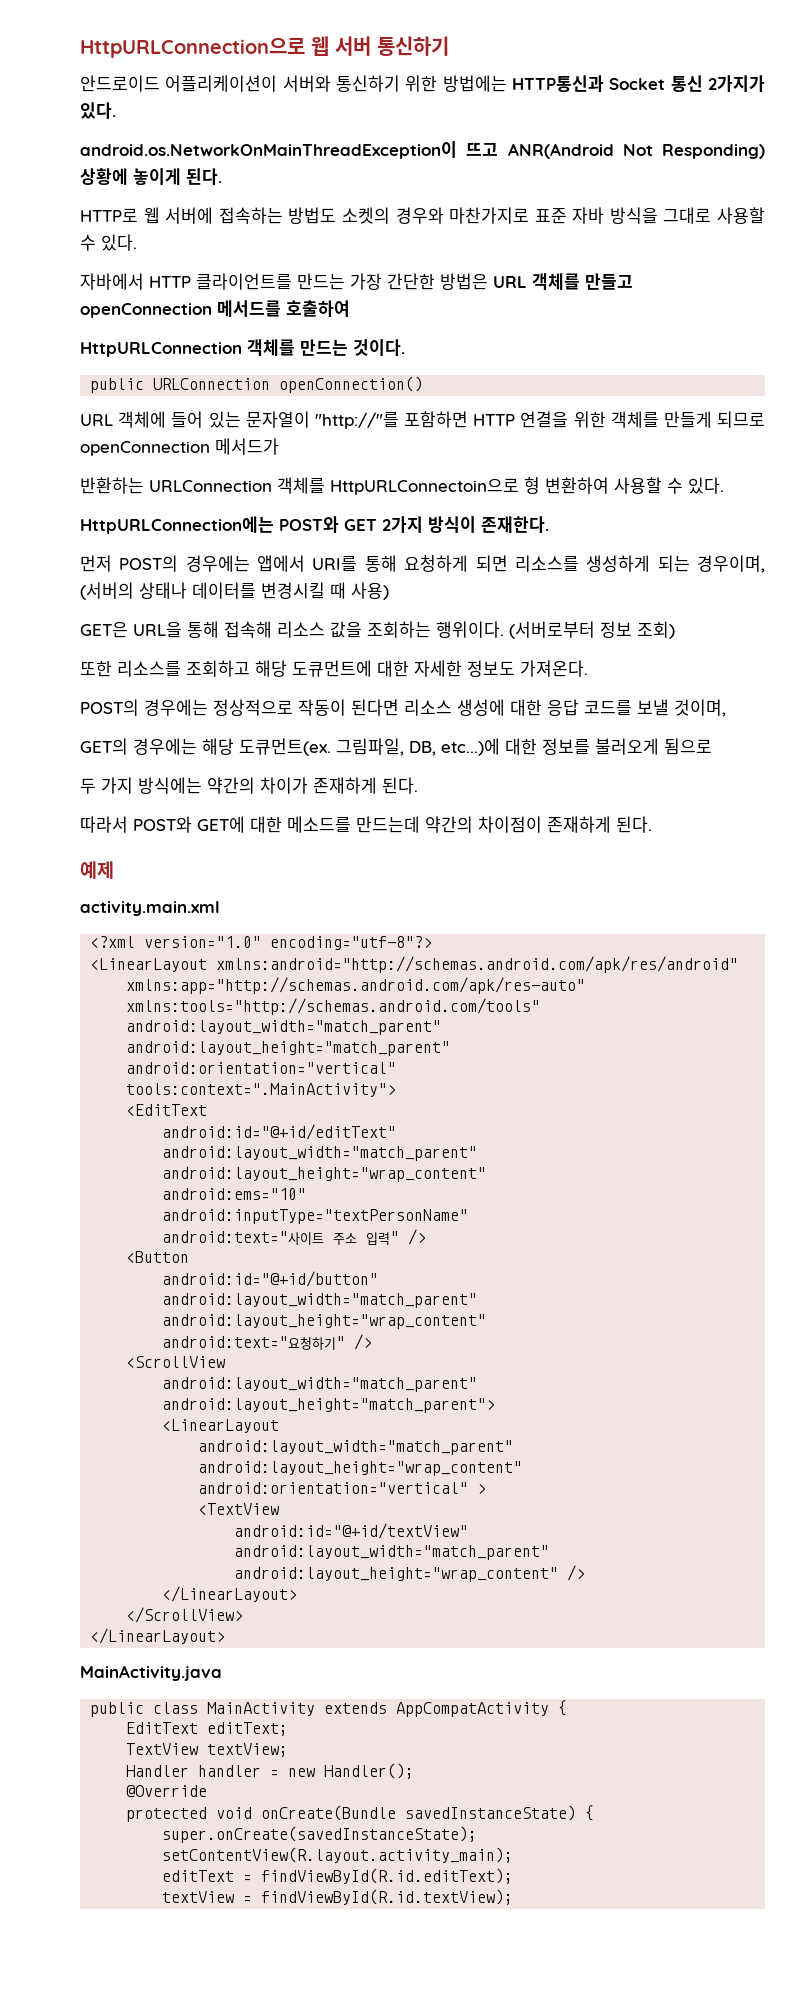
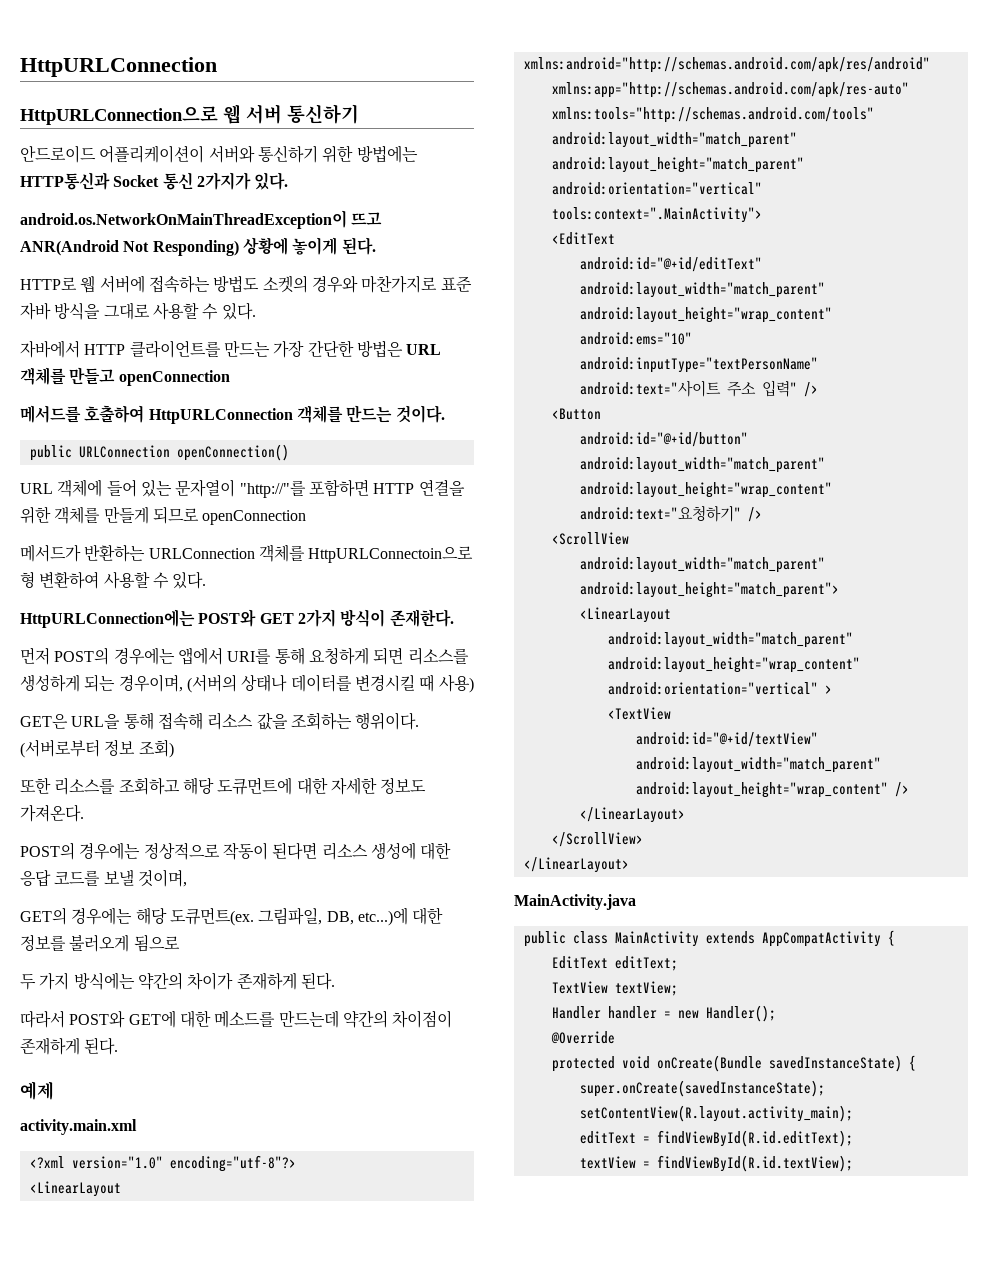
(80, 47) none -> [20,57,217,77] HttpURLConnection //
(212, 310) none -> (230, 378) //
(350, 308) // -> (145, 414) none
(210, 448) none -> (307, 517) //
(279, 446) // -> (81, 553) none

